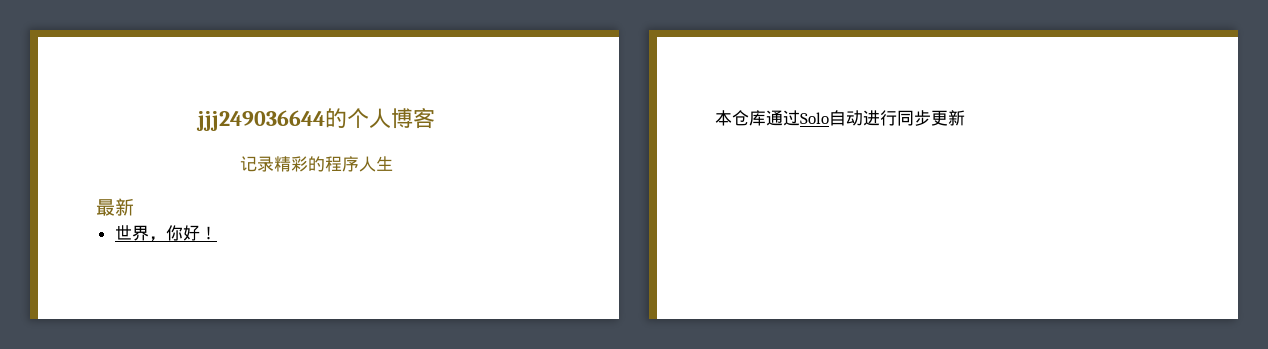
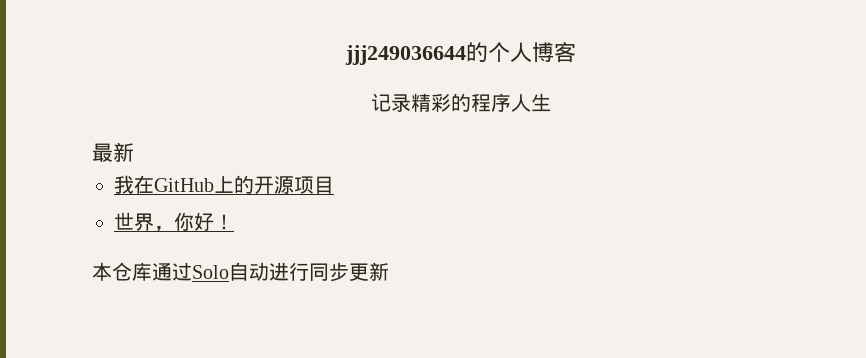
(134, 207) none -> [114,175,334,194] // 我在GitHub上的开源项目

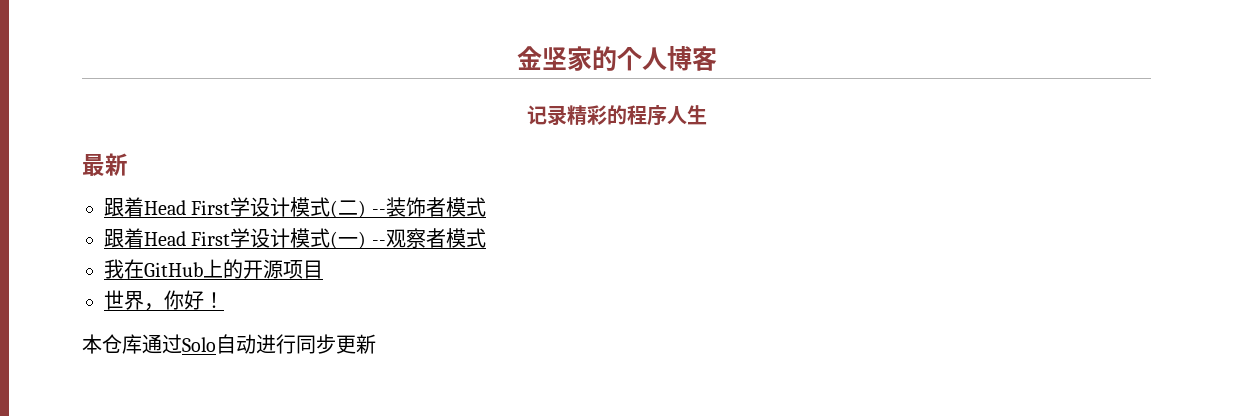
[344,45,466,65] jjj249036644 -> [516,46,592,71] 金坚家
(134, 152) none -> [104,197,486,218] [104,228,486,249] // 跟着Head First学设计模式(二) --装饰者模式 // 跟着Head First学设计模式(一) --观察者模式

